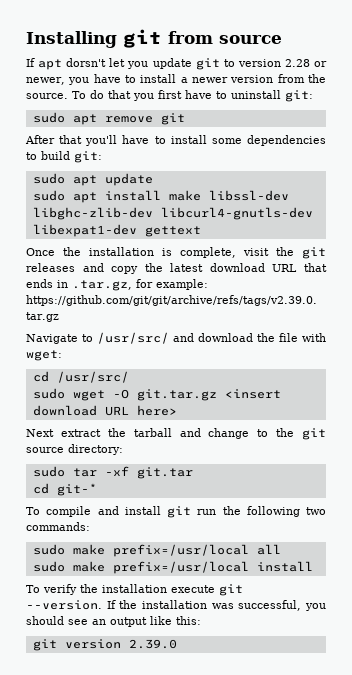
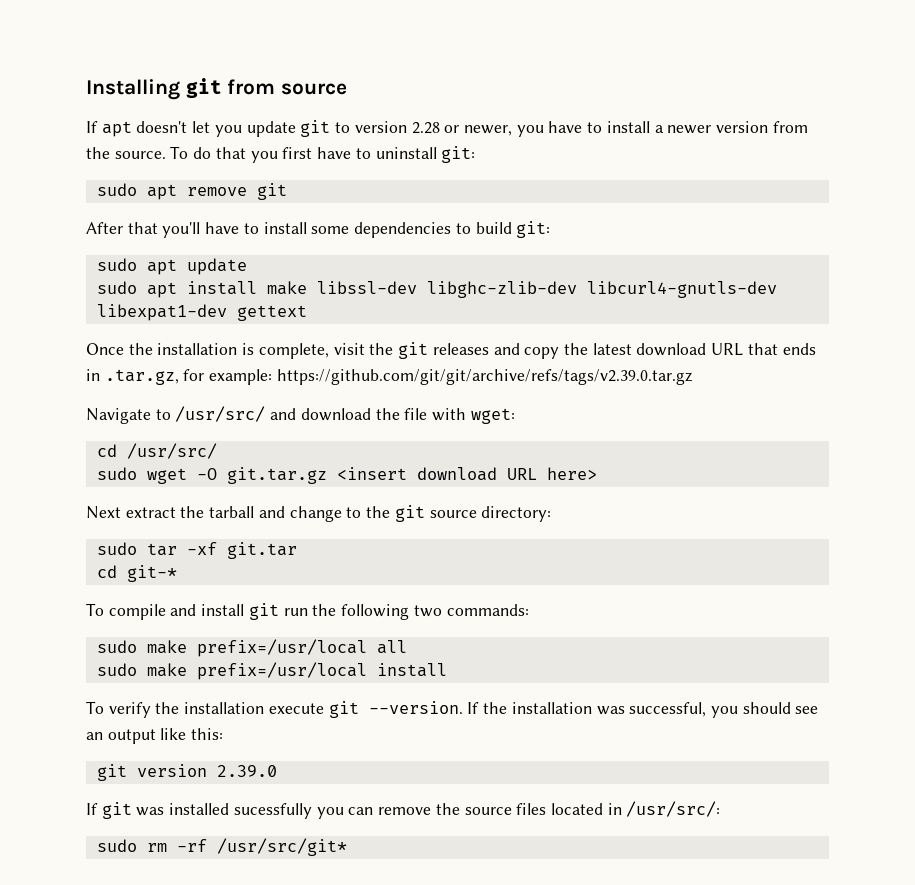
[66,58,107,67] dorsn't -> [136,121,188,133] doesn't
(177, 644) none -> [86,801,721,819] [96,838,347,856] // If git was installed sucessfully you can remove the source files located in /usr/src/: // sudo rm -rf /usr/src/git*

